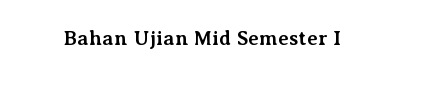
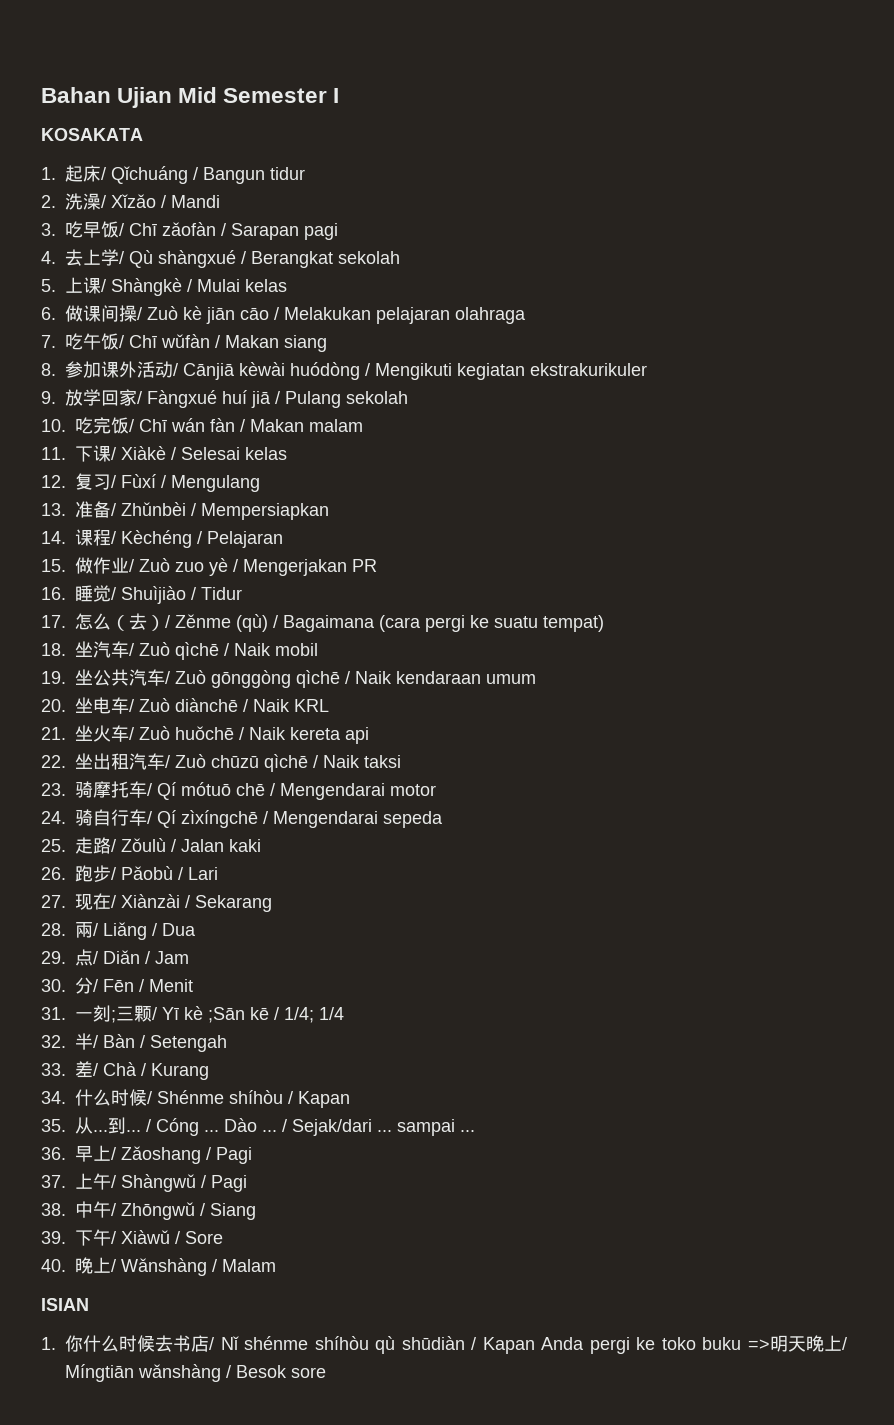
(342, 38) none -> [41,128,143,141] [41,165,305,184] [41,193,220,210] [41,221,338,240] [41,249,400,268] [41,277,287,296] [41,305,526,324] [41,333,327,352] [41,361,647,380] [41,389,408,408] [41,417,363,434] [41,445,287,462] [41,473,260,492] [41,501,329,520] [41,529,283,548] [41,557,377,576] [41,585,242,604] [41,613,604,632] [41,641,318,660] [41,669,536,688] [41,697,329,714] [41,725,369,744] [41,753,401,772] [41,781,436,800] [41,809,443,828] [41,837,261,854] [41,865,218,882] [41,893,272,912] [41,922,196,940] [41,949,189,966] [41,977,193,994] [41,1005,344,1023] [41,1033,227,1052] [41,1061,209,1080] [41,1089,350,1108] [41,1117,475,1136] [41,1145,252,1164] [41,1173,247,1192] [41,1201,256,1220] [41,1229,223,1246] [41,1257,276,1276] [41,1298,89,1311] [41,1335,848,1354] [65,1364,326,1382] // KOSAKATA // 1.起床/ Qǐchuáng / Bangun tidur // 2.洗澡/ Xǐzǎo / Mandi // 3.吃早饭/ Chī zǎofàn / Sarapan pagi // 4.去上学/ Qù shàngxué / Berangkat sekolah // 5.上课/ Shàngkè / Mulai kelas // 6.做课间操/ Zuò kè jiān cāo / Melakukan pelajaran olahraga // 7.吃午饭/ Chī wǔfàn / Makan siang // 8.参加课外活动/ Cānjiā kèwài huódòng / Mengikuti kegiatan ekstrakurikuler // 9.放学回家/ Fàngxué huí jiā / Pulang sekolah // 10.吃完饭/ Chī wán fàn / Makan malam // 11.下课/ Xiàkè / Selesai kelas // 12.复习/ Fùxí / Mengulang // 13.准备/ Zhǔnbèi / Mempersiapkan // 14.课程/ Kèchéng / Pelajaran // 15.做作业/ Zuò zuo yè / Mengerjakan PR // 16.睡觉/ Shuìjiào / Tidur // 17.怎么（去）/ Zěnme (qù) / Bagaimana (cara pergi ke suatu tempat) // 18.坐汽车/ Zuò qìchē / Naik mobil // 19.坐公共汽车/ Zuò gōnggòng qìchē / Naik kendaraan umum // 20.坐电车/ Zuò diànchē / Naik KRL // 21.坐火车/ Zuò huǒchē / Naik kereta api // 22.坐出租汽车/ Zuò chūzū qìchē / Naik taksi // 23.骑摩托车/ Qí mótuō chē / Mengendarai motor // 24.骑自行车/ Qí zìxíngchē / Mengendarai sepeda // 25.走路/ Zǒulù / Jalan kaki // 26.跑步/ Pǎobù / Lari // 27.现在/ Xiànzài / Sekarang // 28.兩/ Liǎng / Dua // 29.点/ Diǎn / Jam // 30.分/ Fēn / Menit // 31.一刻;三颗/ Yī kè ;Sān kē / 1/4; 1/4 // 32.半/ Bàn / Setengah // 33.差/ Chà / Kurang // 34.什么时候/ Shénme shíhòu / Kapan // 35.从...到... / Cóng ... Dào ... / Sejak/dari ... sampai ... // 36.早上/ Zǎoshang / Pagi // 37.上午/ Shàngwǔ / Pagi // 38.中午/ Zhōngwǔ / Siang // 39.下午/ Xiàwǔ / Sore // 40.晚上/ Wǎnshàng / Malam // ISIAN // 1.你什么时候去书店/ Nǐ shénme shíhòu qù shūdiàn / Kapan Anda pergi ke toko buku =>明天晚上/ Míngtiān wǎnshàng / Besok sore

